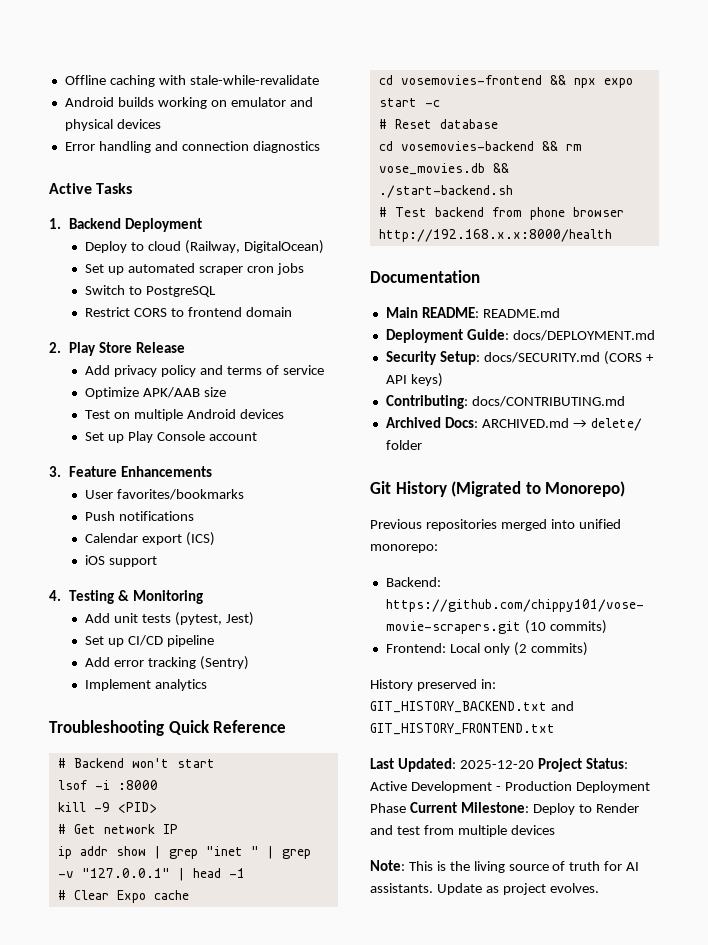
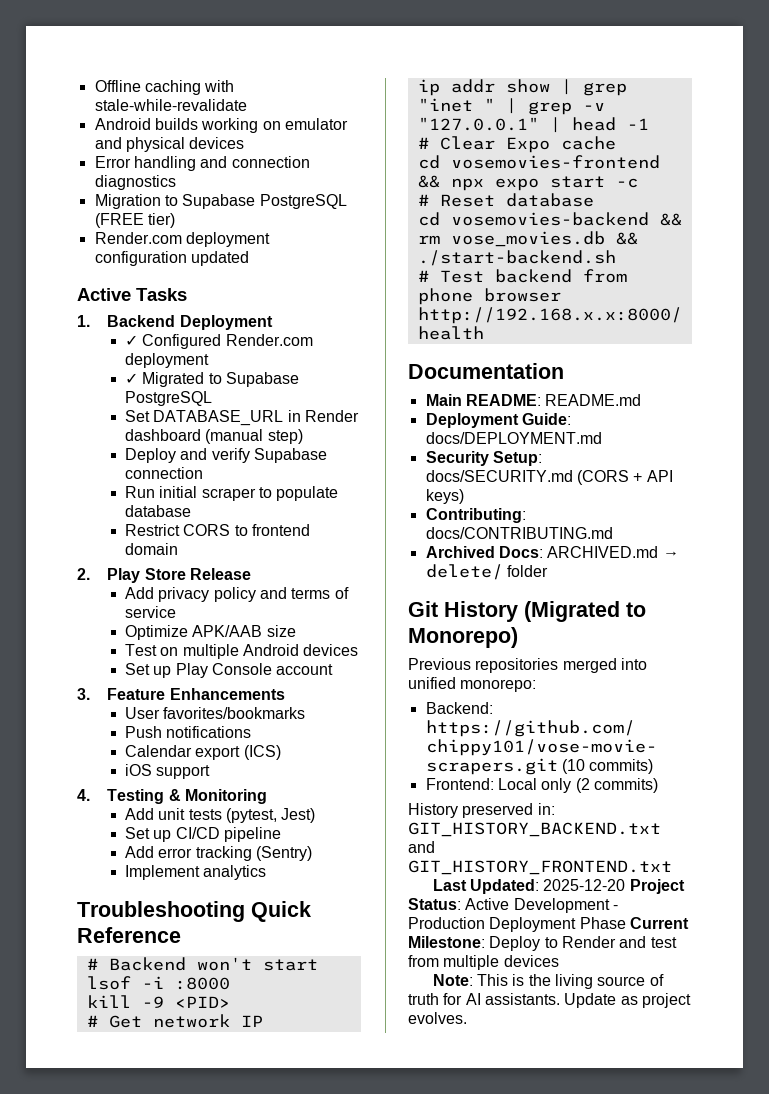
(320, 147) none -> [94,194,347,209] [94,213,175,228] [94,232,270,247] [94,251,249,266] // Migration to Supabase PostgreSQL (FREE tier) // Render.com deployment configuration updated
[85,240,324,254] [85,263,304,275] [85,285,217,297] Deploy to cloud (Railway, DigitalOcean) // Set up automated scraper cron jobs // Switch to PostgreSQL -> [125,334,313,349] [125,353,210,368] [125,372,299,387] [125,391,213,406] [125,410,359,426] [125,429,303,444] [125,448,327,463] [125,467,204,479] [125,486,339,501] [125,505,192,517] ✓ Configured Render.com deployment // ✓ Migrated to Supabase PostgreSQL // Set DATABASE_URL in Render dashboard (manual step) // Deploy and verify Supabase connection // Run initial scraper to populate database

